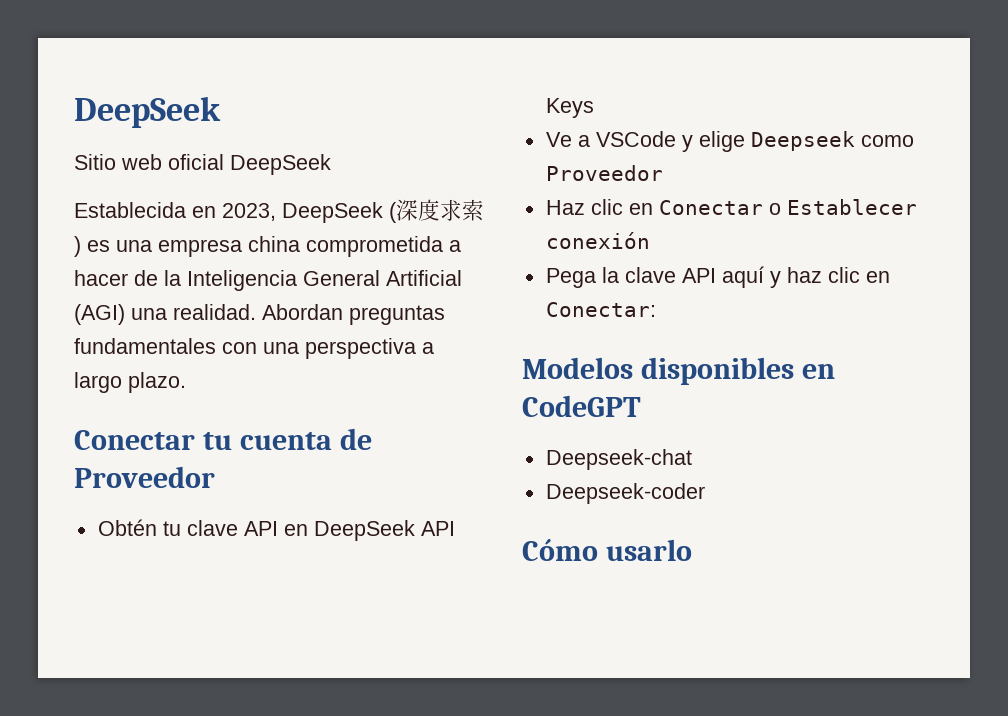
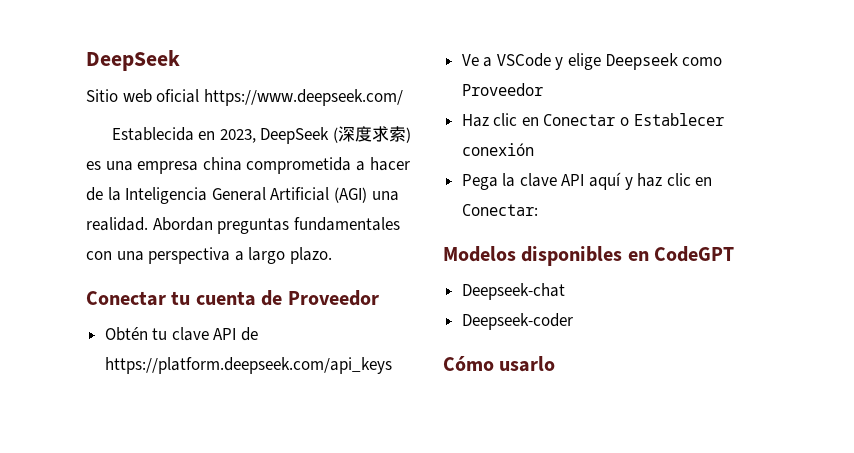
[230,154,331,175] DeepSeek -> [203,89,403,106] https://www.deepseek.com/
[283,520,455,541] [545,98,594,118] en DeepSeek API Keys -> [241,327,259,341] [104,357,392,374] de https://platform.deepseek.com/api_keys

